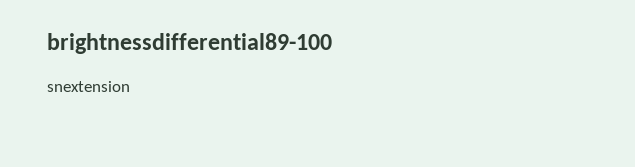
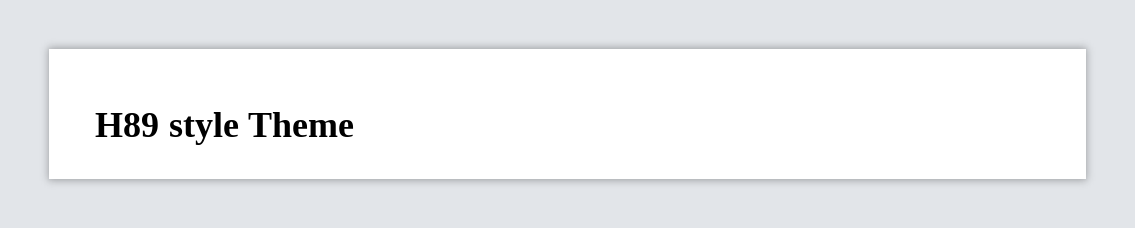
[47,33,332,54] [47,81,130,92] brightnessdifferential89-100 // snextension -> [95,112,355,145] H89 style Theme

